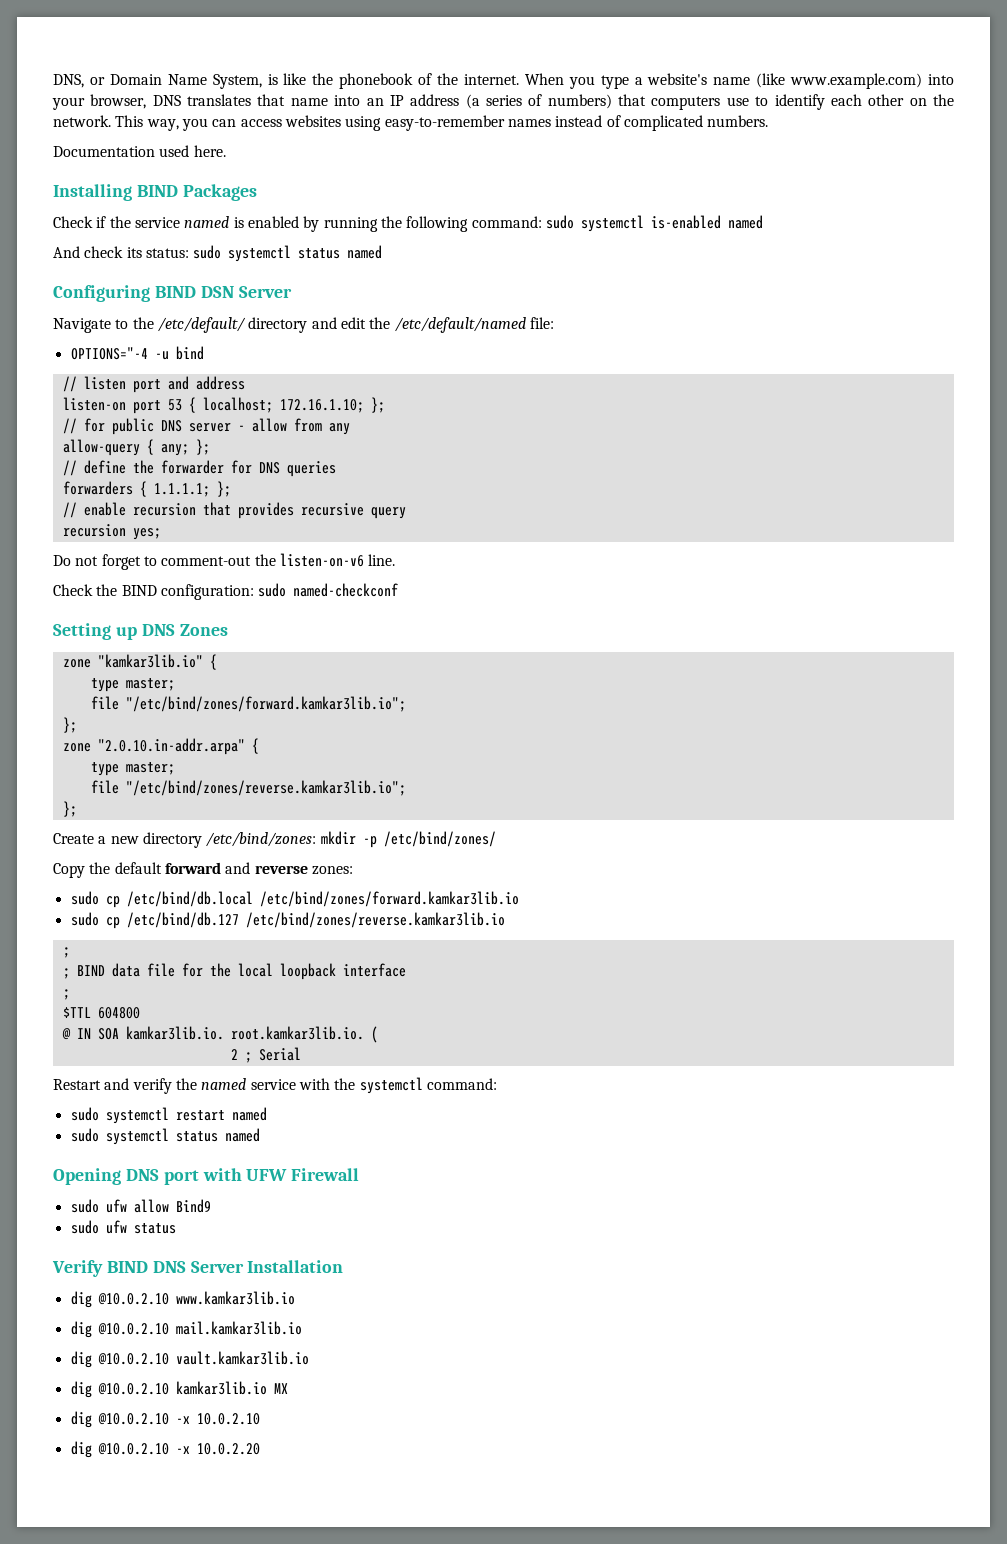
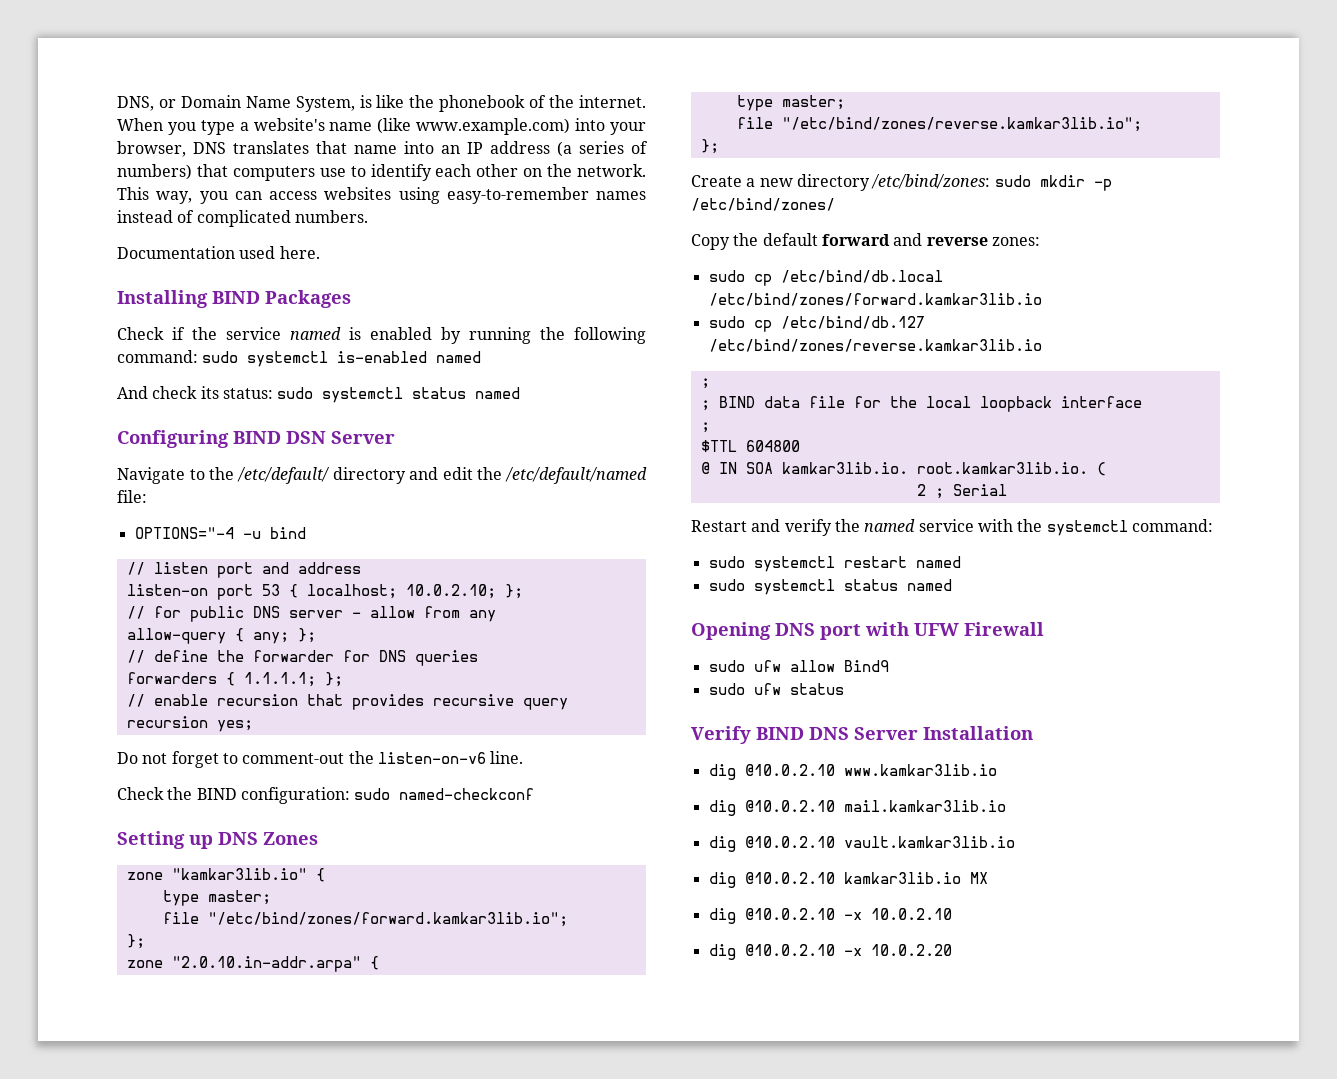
[279,399,364,413] 172.16.1.10; -> [405,584,496,599] 10.0.2.10;
(317, 839) none -> [994,175,1031,187] sudo

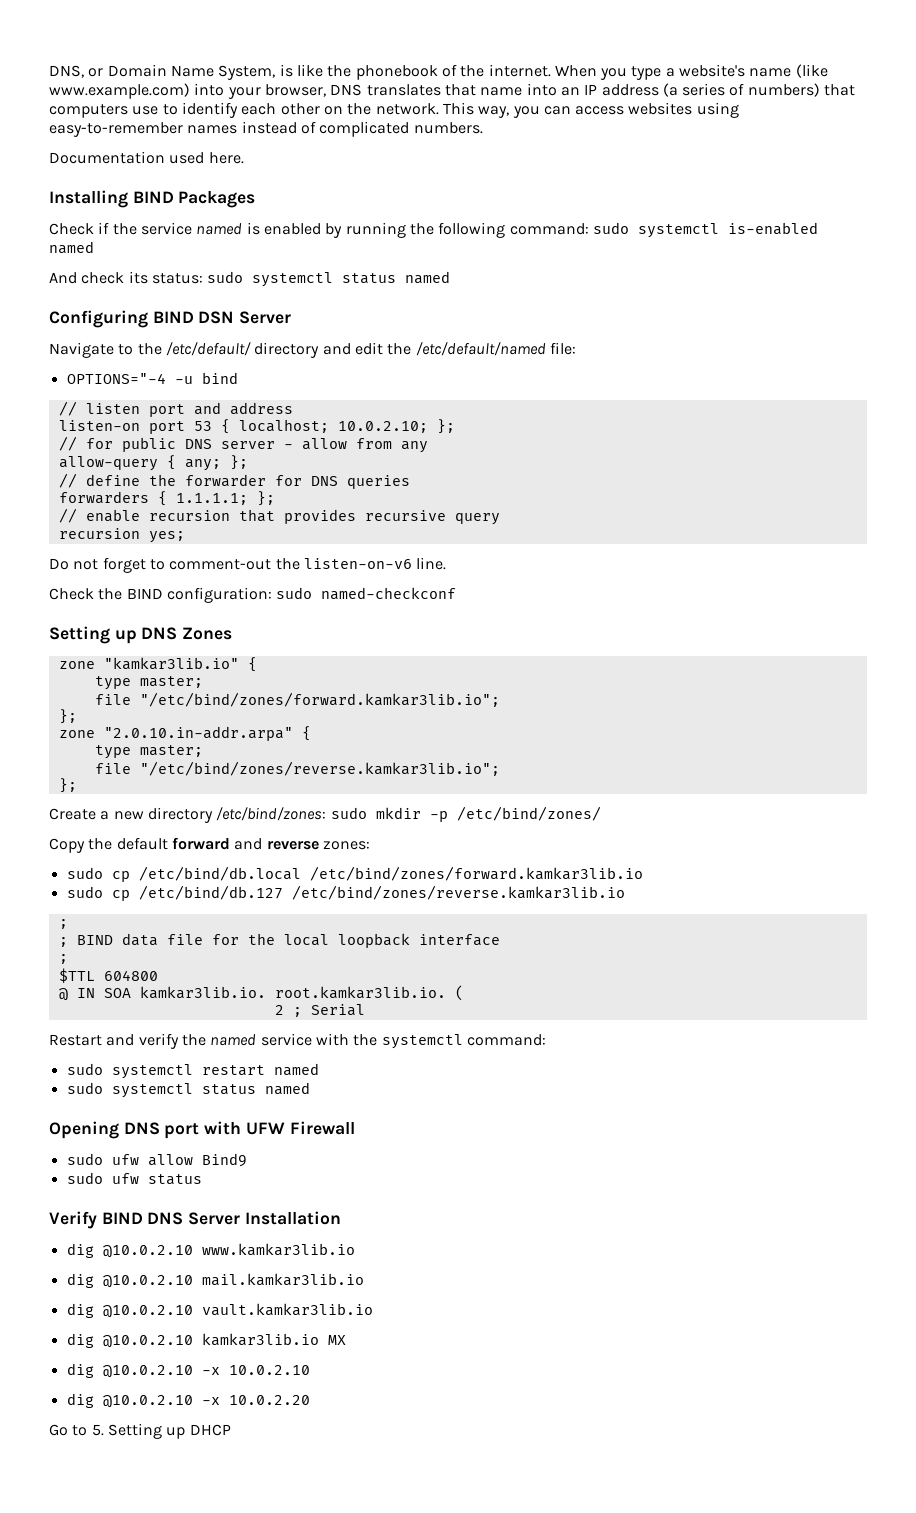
(952, 950) none -> [49,1423,231,1439] // Go to 5. Setting up DHCP

